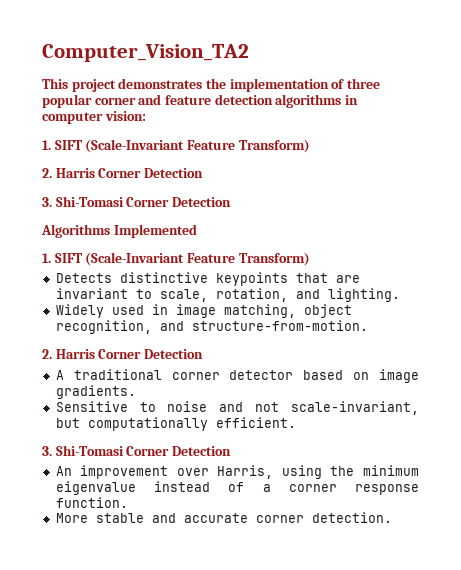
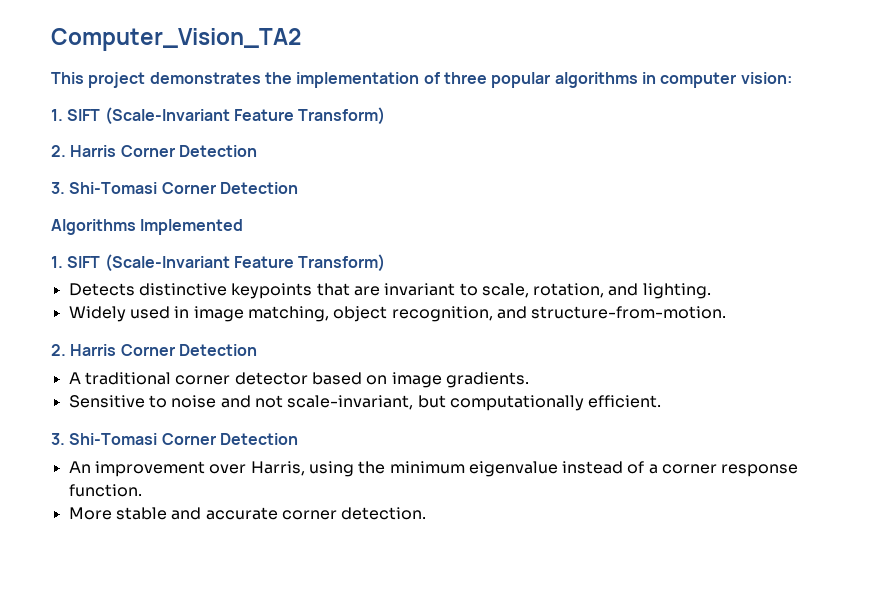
[94,94,273,105] corner and feature detection -> (551, 80) none

